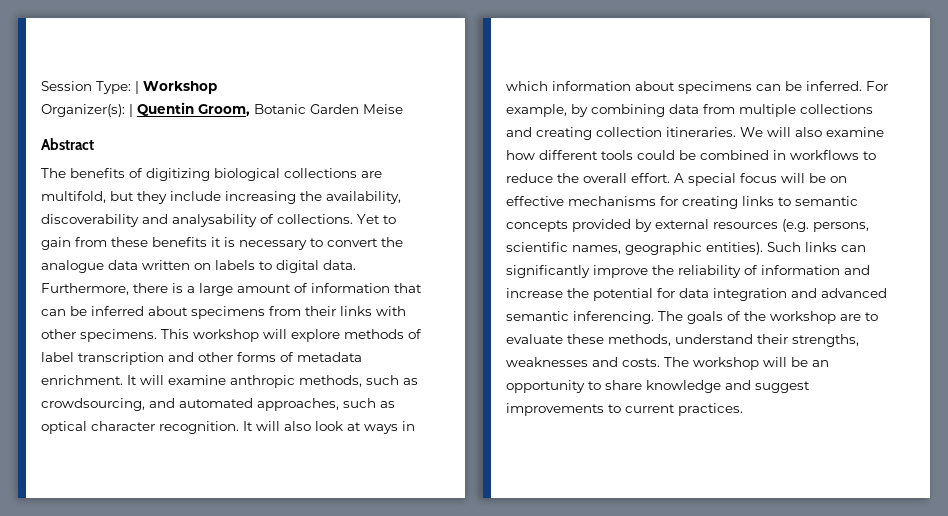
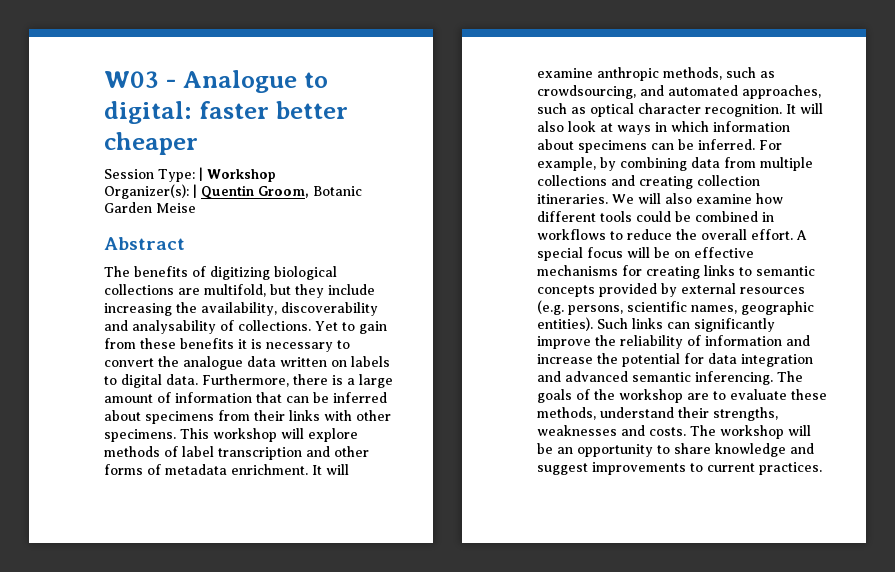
(41, 86) none -> [104,70,328,93] [104,101,348,124] [104,132,198,155] W03 - Analogue to digital: faster better cheaper //

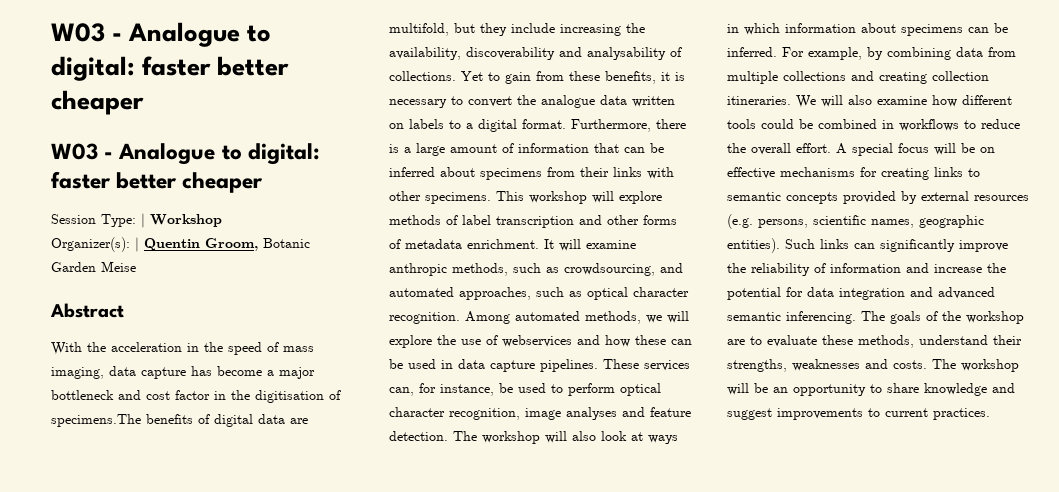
[104,70,328,93] [104,101,348,124] [104,132,198,155] W03 - Analogue to digital: faster better cheaper -> [51,22,272,47] [51,56,290,81] [51,90,144,115] [51,143,320,165] [51,171,264,193] W03 - Analogue to digital: faster better cheaper // W03 - Analogue to digital: faster better cheaper
[104,266,337,280] [104,284,174,295] The benefits of digitizing biological collections -> [51,342,314,355] [51,366,315,379] [51,390,341,403] [51,414,285,427] With the acceleration in the speed of mass imaging, data capture has become a major bottleneck and cost factor in the digitisation of specimens.The benefits of digital data
[180,338,234,349] benefits -> [605,71,656,84] benefits,
[121,374,198,388] digital data. -> [466,119,566,132] a digital format.
[786,104,796,114] It -> [465,311,689,324] [389,335,692,348] [389,359,690,372] [389,383,661,396] [389,407,691,420] [389,431,540,444] Among automated methods, we will explore the use of webservices and how these can be used in data capture pipelines. These services can, for instance, be used to perform optical character recognition, image analyses and feature detection. The workshop

